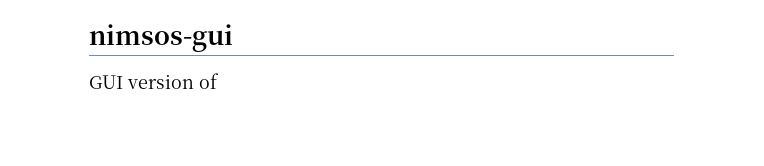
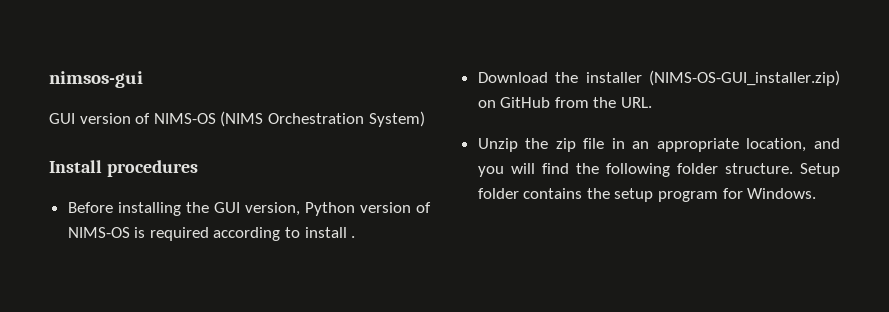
(219, 81) none -> [153,111,425,127] [49,160,198,177] [67,202,431,216] [67,227,356,241] [477,70,840,86] [477,97,653,108] [477,138,840,152] [477,163,840,177] [477,188,817,202] NIMS-OS (NIMS Orchestration System) // Install procedures // Before installing the GUI version, Python version of NIMS-OS is required according to install . // Download the installer (NIMS-OS-GUI_installer.zip) on GitHub from the URL. // Unzip the zip file in an appropriate location, and you will find the following folder structure. Setup folder contains the setup program for Windows.

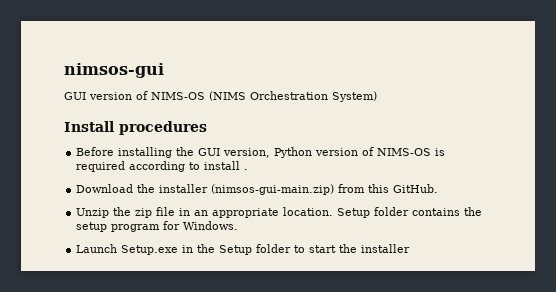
[649,70,840,86] [477,97,653,108] (NIMS-OS-GUI_installer.zip) on GitHub from the URL. -> [211,184,439,195] (nimsos-gui-main.zip) from this GitHub.
[746,138,840,152] [477,163,793,177] location, and you will find the following folder structure. -> [283,207,334,216] location.
(817, 193) none -> [76,244,411,255] // Launch Setup.exe in the Setup folder to start the installer

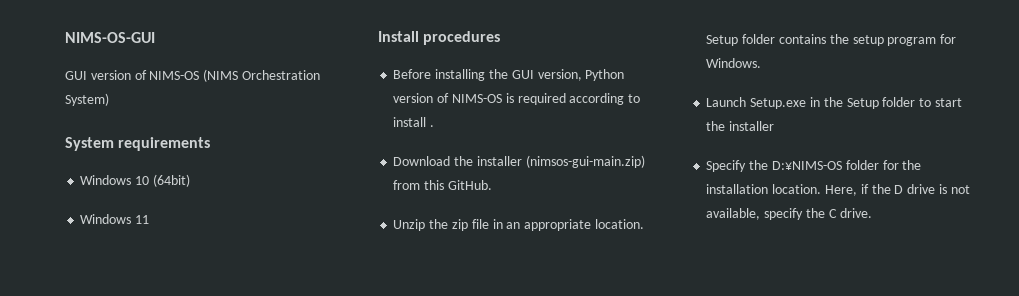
[64,63,164,78] nimsos-gui -> [65,32,155,43] NIMS-OS-GUI
(377, 96) none -> [65,137,211,151] [80,174,190,187] [80,214,150,224] // System requirements // Windows 10 (64bit) // Windows 11
(411, 248) none -> [706,160,922,172] [706,184,970,196] [706,208,872,220] // Specify the D:¥NIMS-OS folder for the installation location. Here, if the D drive is not available, specify the C drive.

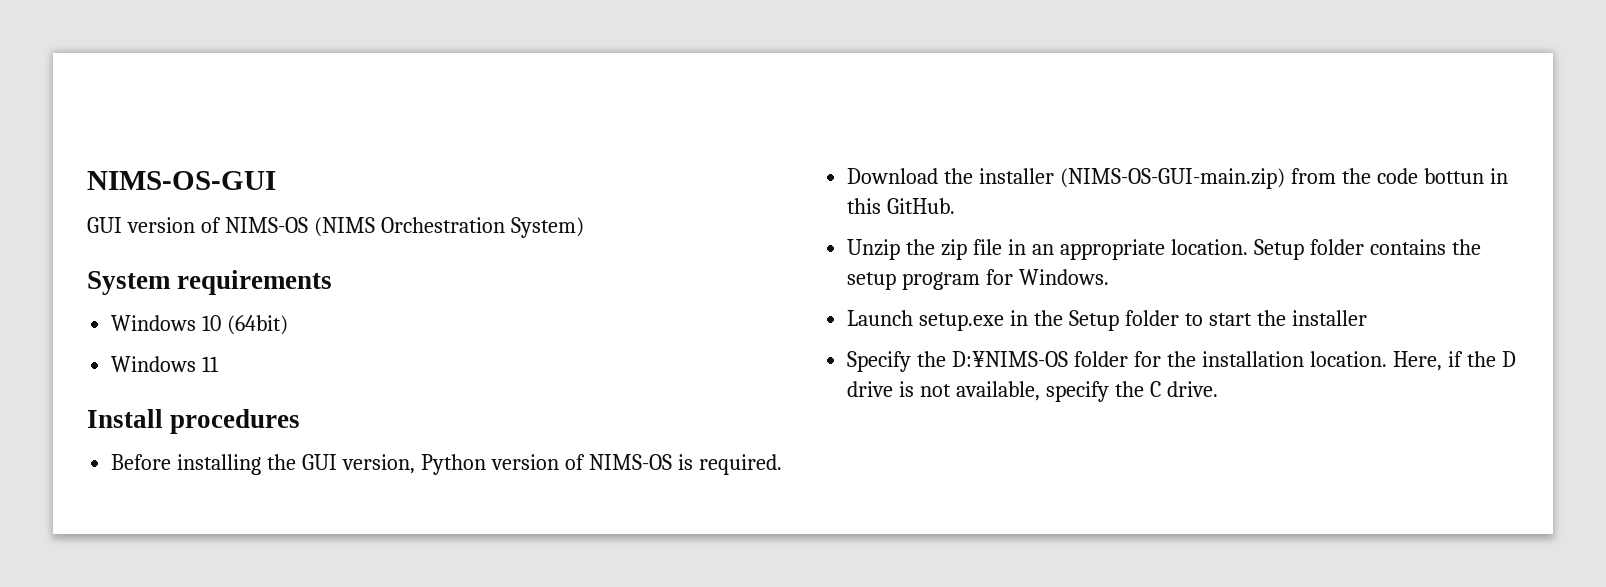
[517,93,641,105] [393,117,435,127] [393,155,645,168] [393,180,421,190] required according to install . // Download the installer (nimsos-gui-main.zip) from -> [698,454,782,475] [847,168,1508,189] required. // Download the installer (NIMS-OS-GUI-main.zip) from the code bottun in
[750,98,807,109] Setup.exe -> [919,313,1005,331] setup.exe

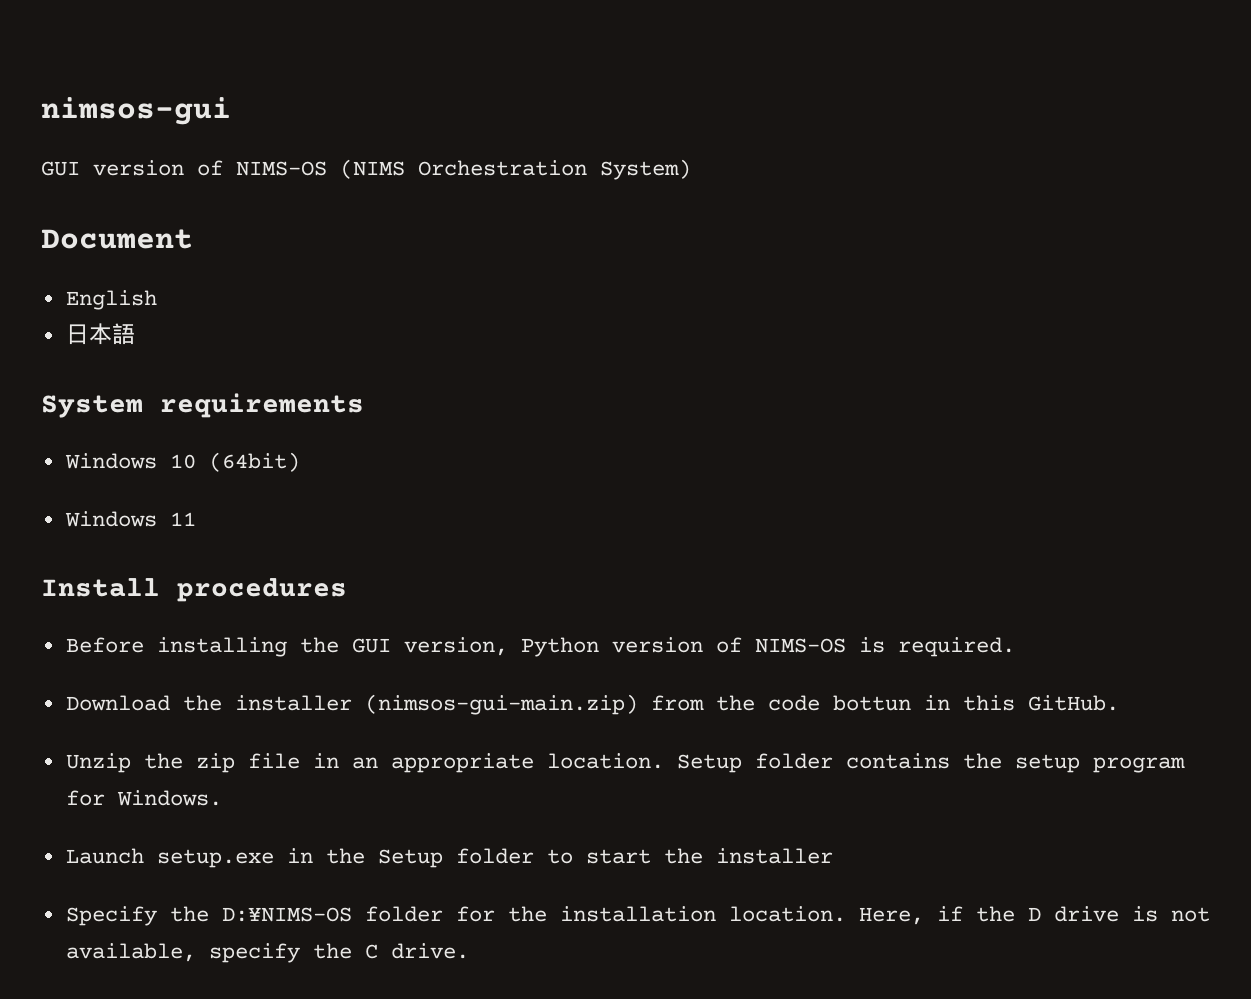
[87,171,276,190] NIMS-OS-GUI -> [41,97,231,125] nimsos-gui
(584, 227) none -> [41,229,193,249] [65,290,157,310] [65,323,135,345] // Document // English // 日本語
[1060,168,1286,189] (NIMS-OS-GUI-main.zip) -> [364,694,638,715] (nimsos-gui-main.zip)

